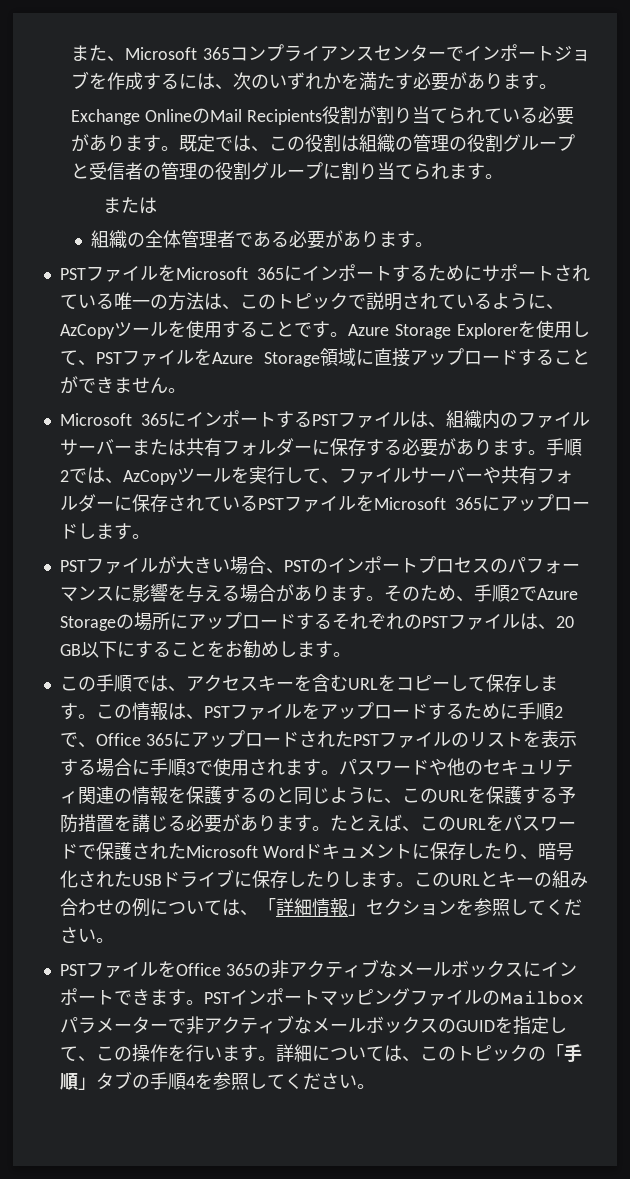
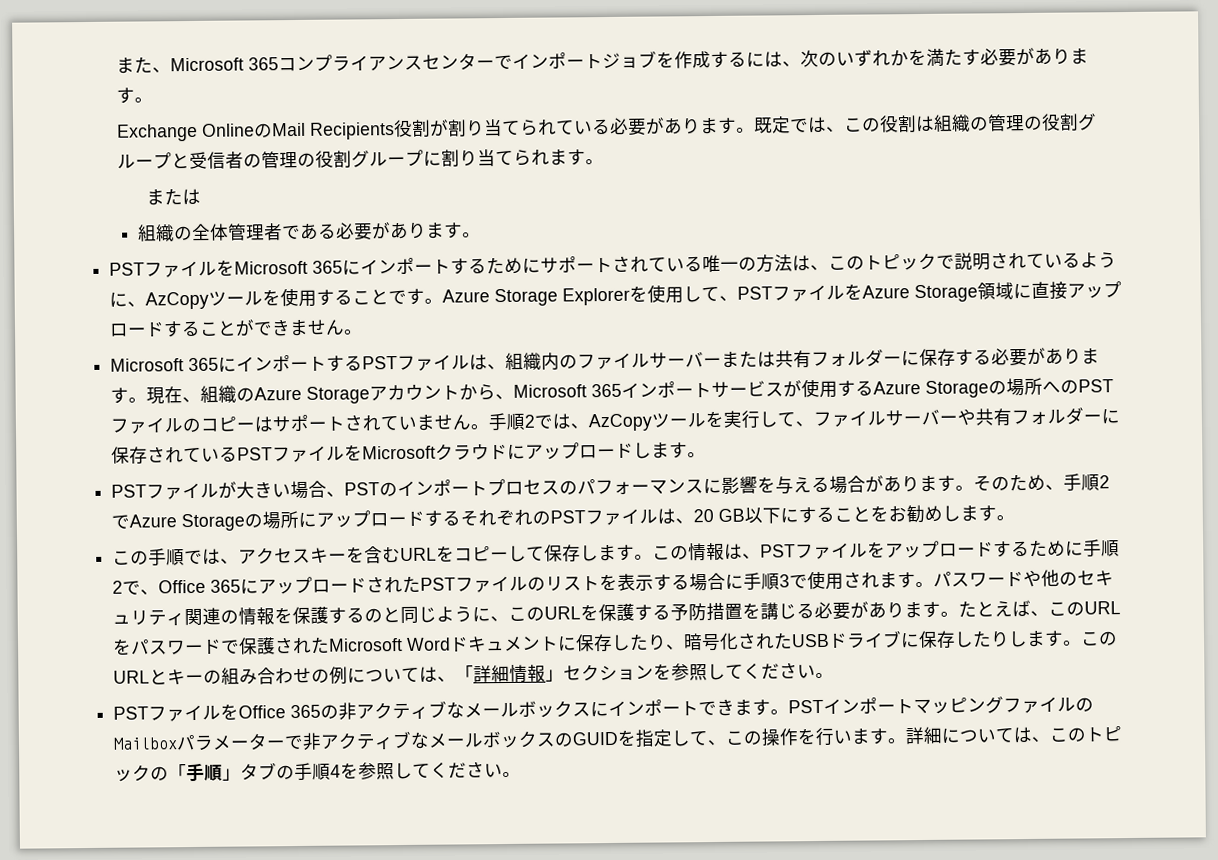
(546, 452) none -> [146,377,1115,405] [110,414,490,434] 現在、組織のAzure Storageアカウントから、Microsoft 365インポートサービスが使用するAzure Storageの場所へのPSTファイルのコピーはサポートされていません。
[455,497,483,510] 365 -> [435,443,509,461] クラウド

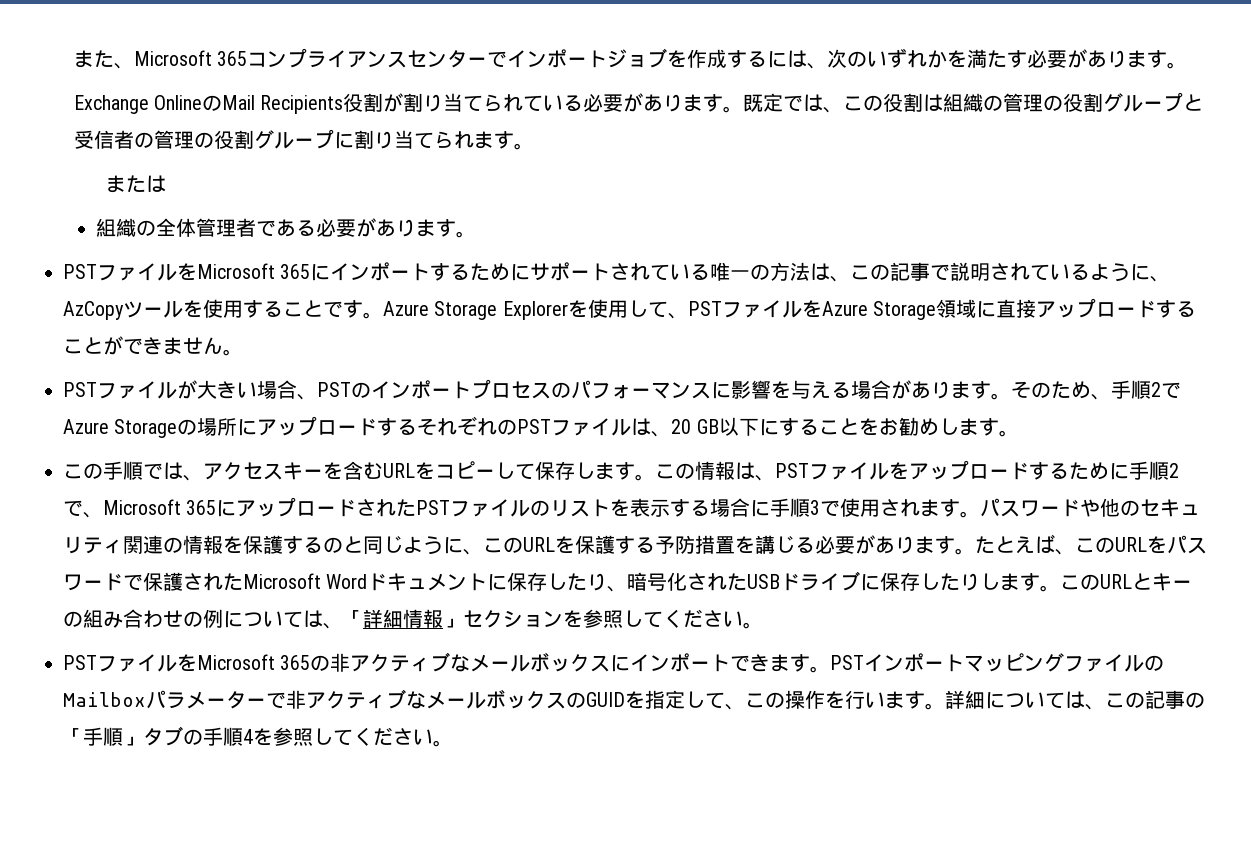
[864,252,938,271] トピック -> [890,262,931,281] 記事
[110,347,1101,373] [110,377,1115,405] [110,407,1121,434] [111,442,707,464] // Microsoft 365にインポートするPSTファイルは、組織内のファイルサーバーまたは共有フォルダーに保存する必要があります。現在、組織のAzure Storageアカウントから、Microsoft 365インポートサービスが使用するAzure Storageの場所へのPSTファイルのコピーはサポートされていません。手順2では、AzCopyツールを実行して、ファイルサーバーや共有フォルダーに保存されているPSTファイルをMicrosoftクラウドにアップロードします。 -> (243, 352) none
[158,579,207,594] Office -> [103,499,181,515] Microsoft
[238,705,287,719] Office -> [197,654,275,670] Microsoft
[1085,726,1124,742] [114,764,152,782] トピック -> [1145,690,1185,709] 記事

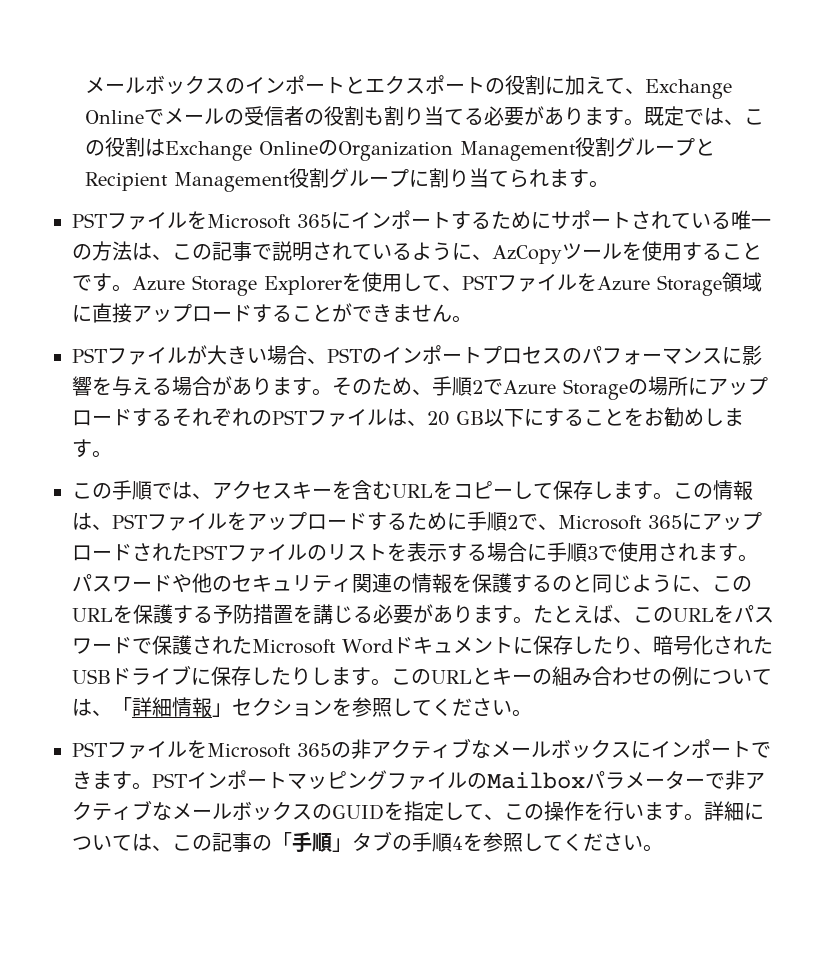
[73,48,1188,69] [73,93,564,114] また、Microsoft 365コンプライアンスセンターでインポートジョブを作成するには、次のいずれかを満たす必要があります。 // Exchange OnlineのMail Recipients役割が割り当てられてい -> [85,75,733,99] [85,106,465,126] メールボックスのインポートとエクスポートの役割に加えて、Exchange Onlineでメールの受信者の役割も割り当て
[943,92,1204,112] [73,130,214,149] 組織の管理の役割グループと受信者の管理の -> [165,137,716,161] [85,172,291,192] Exchange OnlineのOrganization Management役割グループとRecipient Management
[106,175,167,193] [95,218,476,238] // または // 組織の全体管理者である必要があります。 -> (610, 184) none

